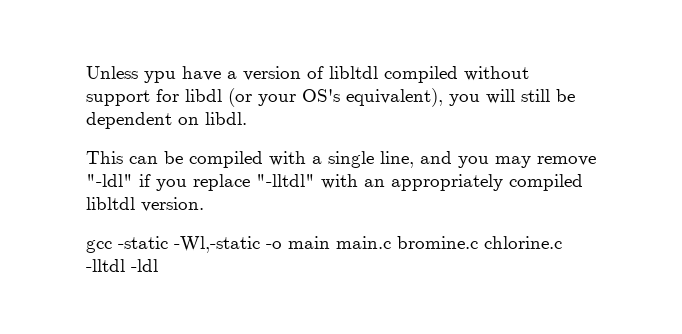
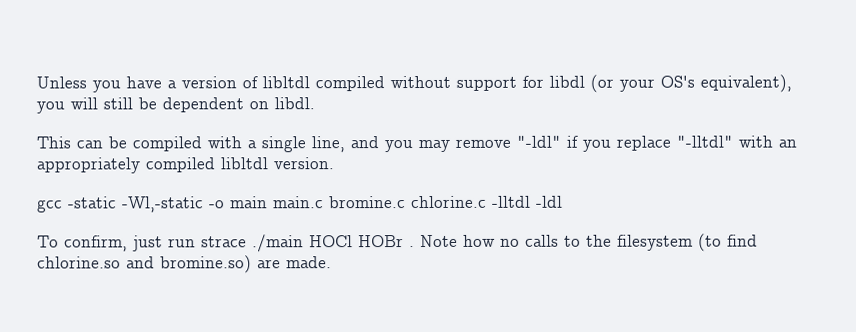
[144,71,176,83] ypu -> [92,80,121,93] you
(158, 265) none -> [37,233,758,253] [37,255,332,274] // To confirm, just run strace ./main HOCl HOBr . Note how no calls to the filesystem (to find chlorine.so and bromine.so) are made.

